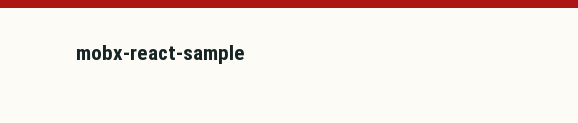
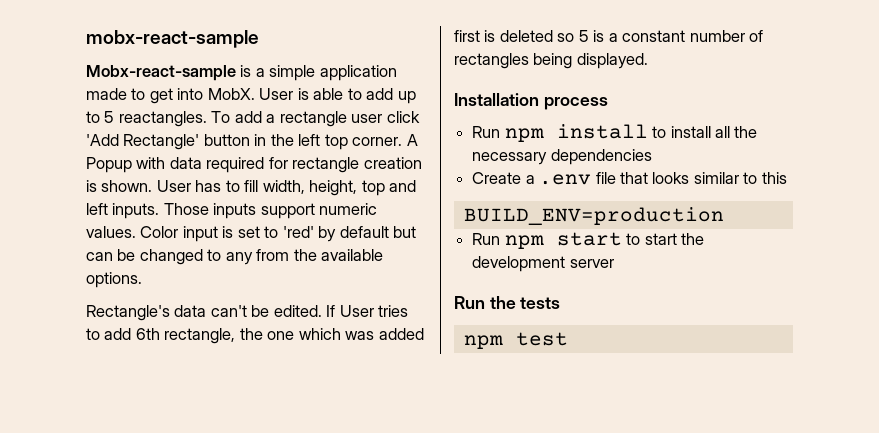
(245, 54) none -> [86,65,397,81] [86,88,416,104] [86,111,420,127] [86,134,418,150] [86,157,422,173] [86,180,417,196] [86,203,378,219] [86,226,417,242] [86,249,384,265] [86,272,142,288] [86,305,409,321] [86,328,424,344] [454,30,764,42] [454,53,648,69] [454,93,608,110] [472,124,758,142] [472,149,652,165] [472,172,787,185] [463,207,724,225] [472,232,704,249] [472,256,614,272] [454,296,561,309] [463,332,568,349] // Mobx-react-sample is a simple application made to get into MobX. User is able to add up to 5 reactangles. To add a rectangle user click 'Add Rectangle' button in the left top corner. A Popup with data required for rectangle creation is shown. User has to fill width, height, top and left inputs. Those inputs support numeric values. Color input is set to 'red' by default but can be changed to any from the available options. // Rectangle's data can't be edited. If User tries to add 6th rectangle, the one which was added first is deleted so 5 is a constant number of rectangles being displayed. // Installation process // Run npm install to install all the necessary dependencies // Create a .env file that looks similar to this // BUILD_ENV=production // Run npm start to start the development server // Run the tests // npm test

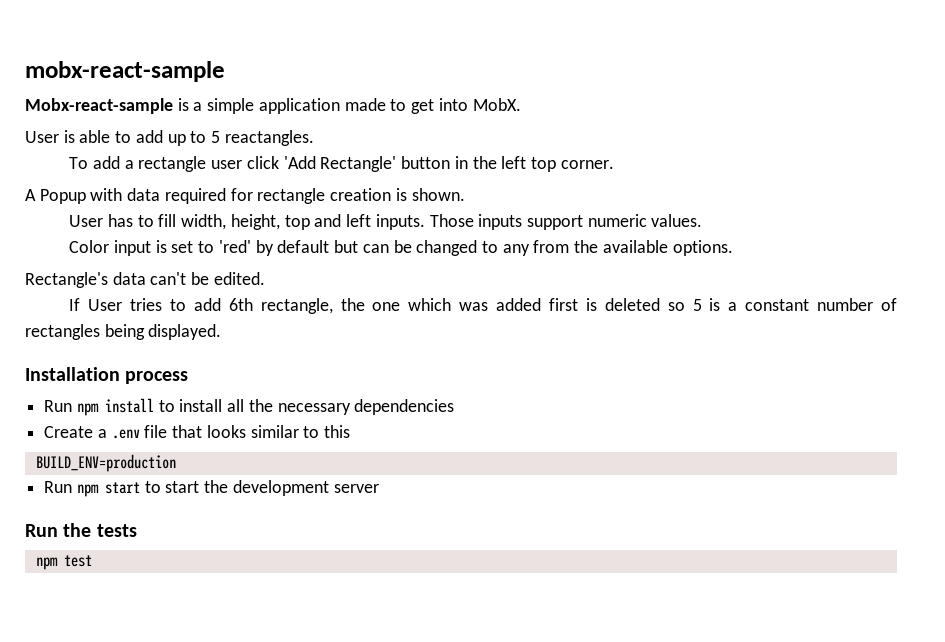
(255, 94) none -> (521, 104) //
(207, 119) none -> (314, 138) //
(403, 141) none -> (614, 164) //
(153, 186) none -> (465, 194) //
(136, 232) none -> (703, 220) //
(322, 311) none -> (265, 278) //

